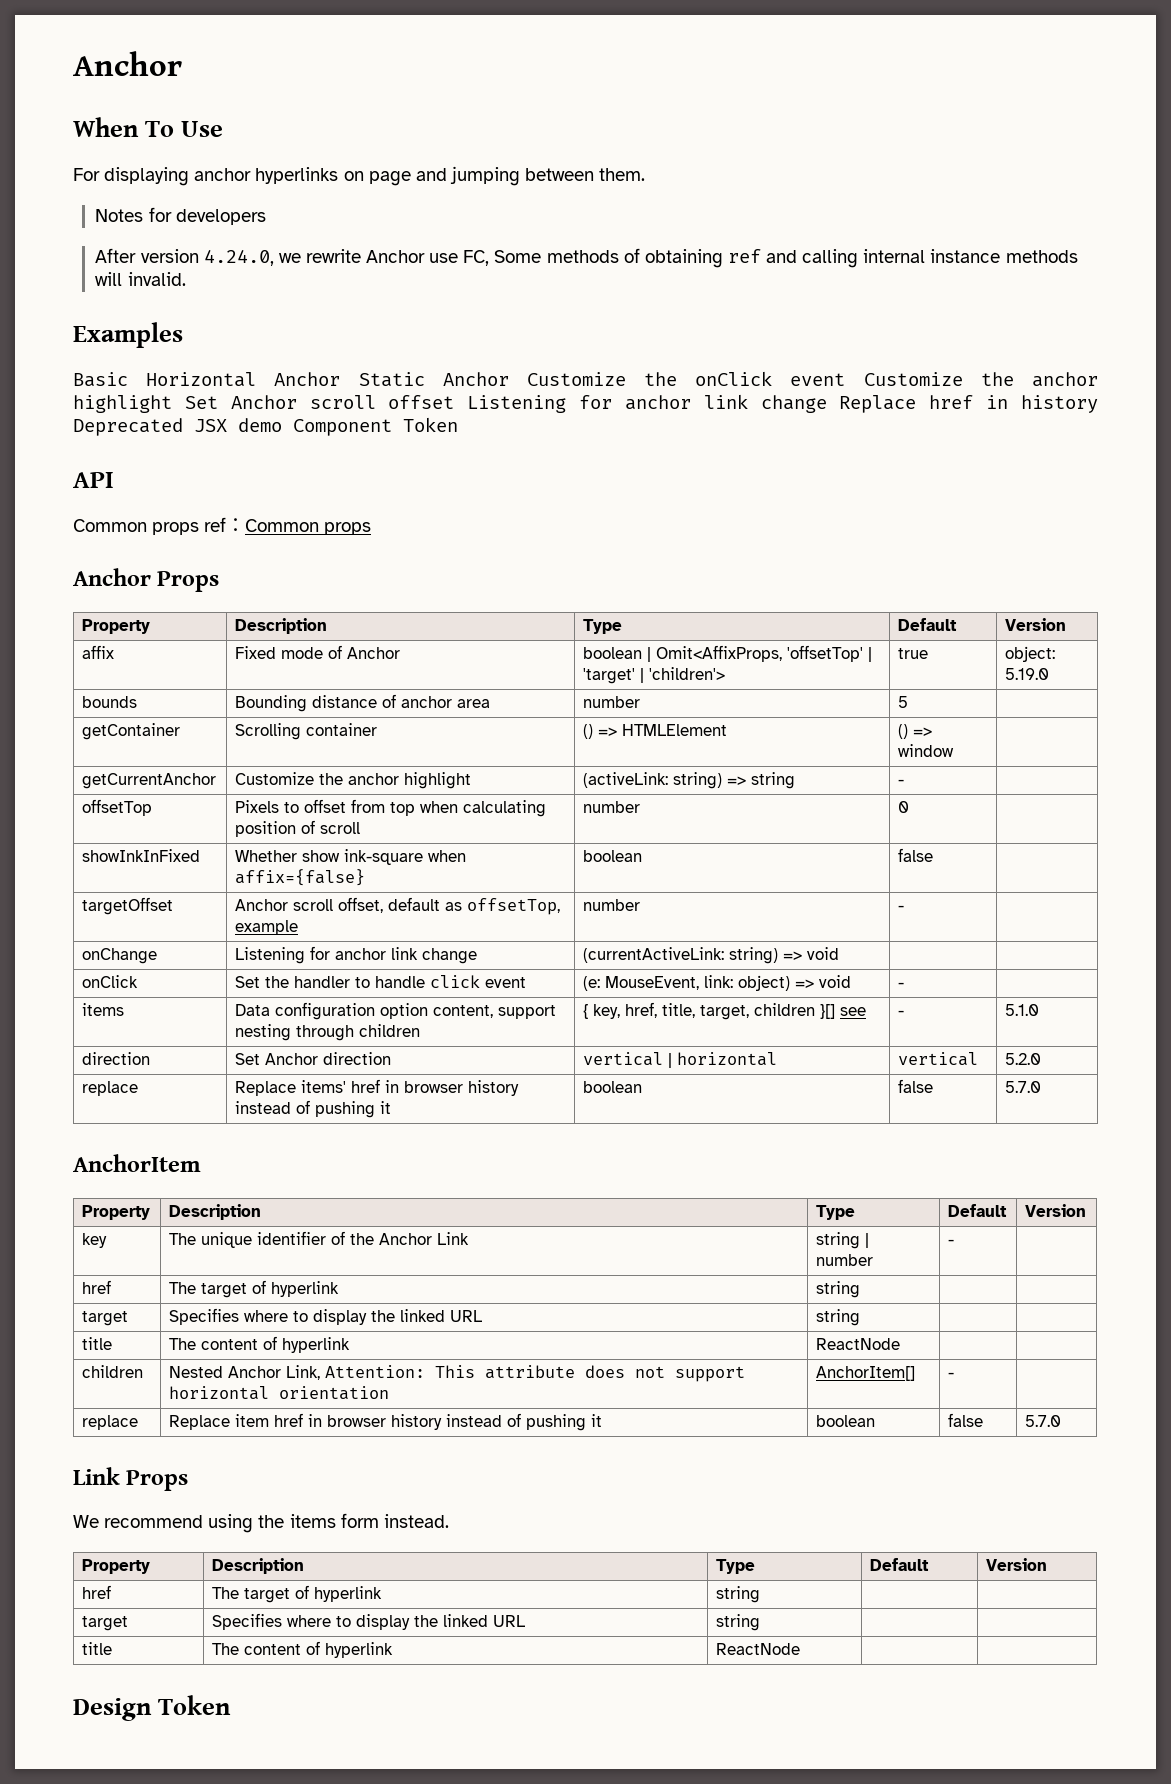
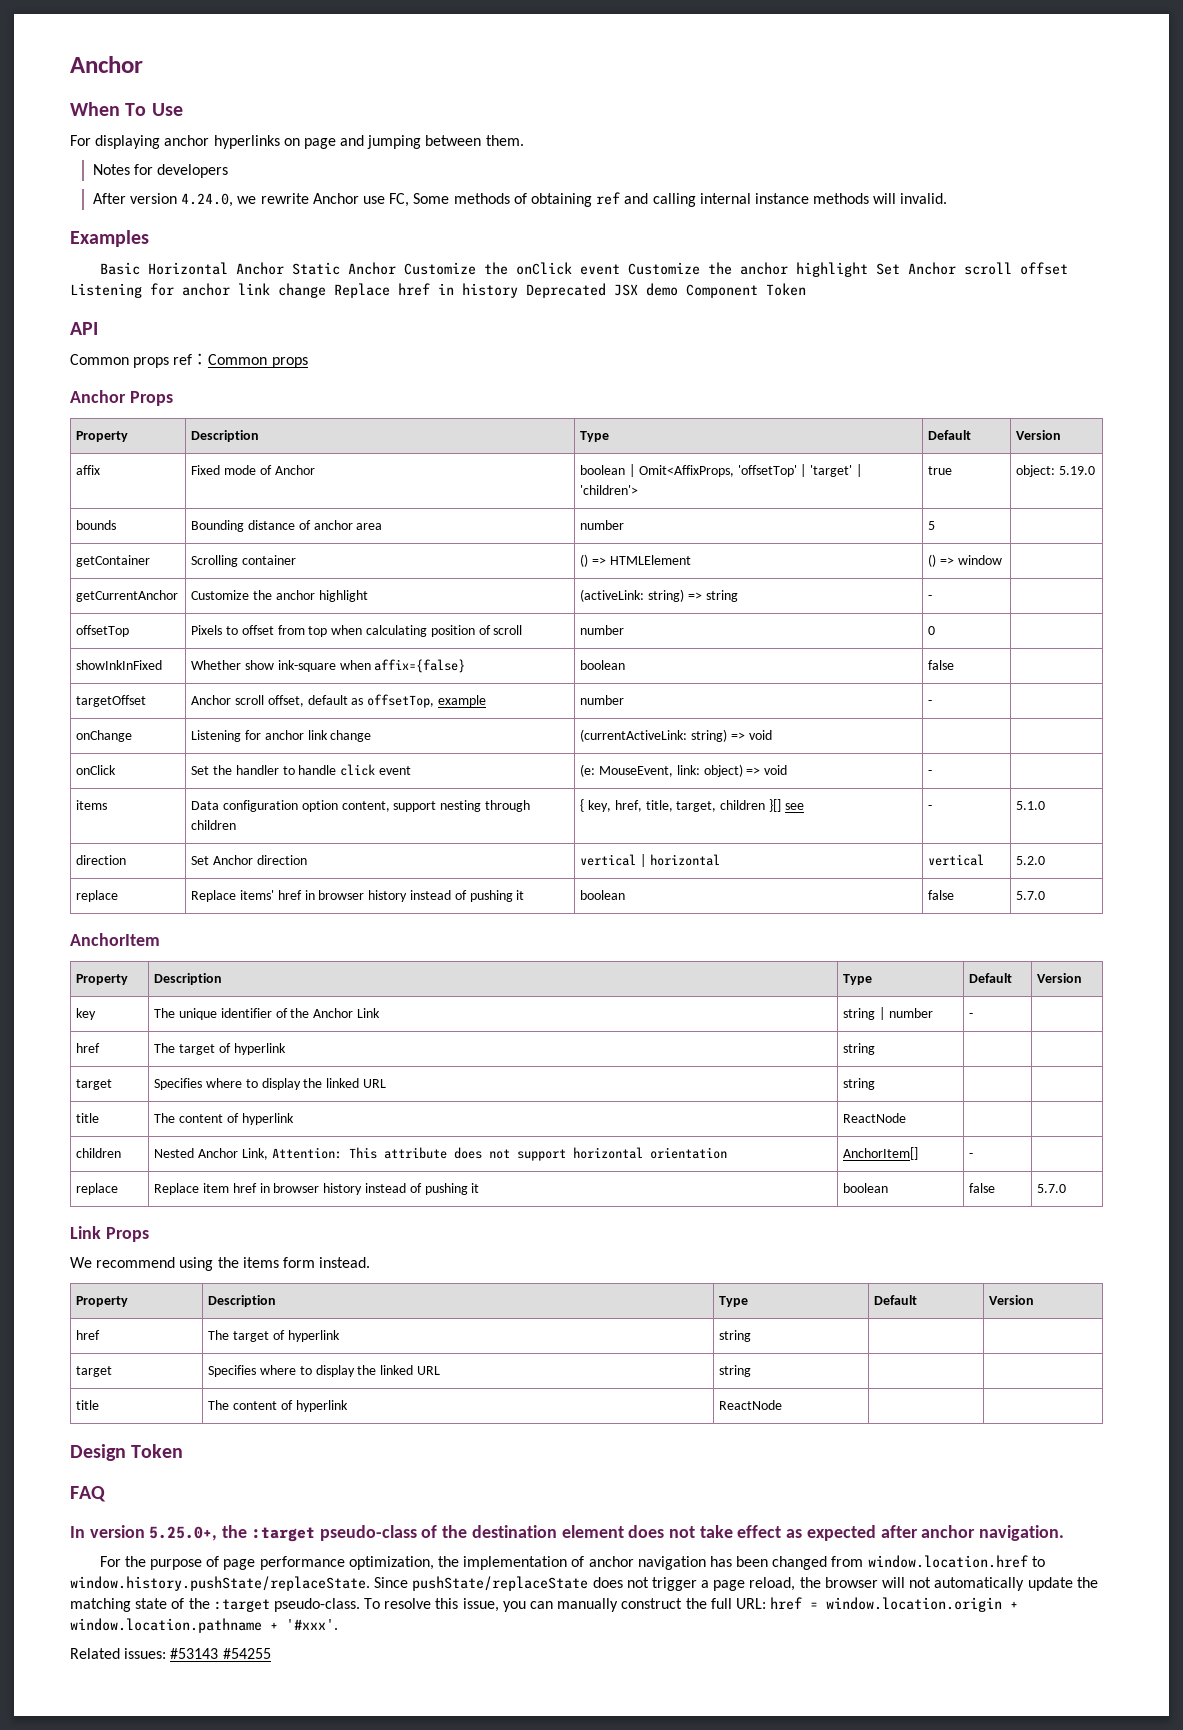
(232, 1705) none -> [70,1486,106,1502] [70,1525,1065,1542] [99,1555,1045,1570] [70,1576,1098,1591] [70,1597,1019,1612] [70,1618,338,1633] [70,1648,271,1659] // FAQ // In version 5.25.0+, the :target pseudo-class of the destination element does not take effect as expected after anchor navigation. // For the purpose of page performance optimization, the implementation of anchor navigation has been changed from window.location.href to window.history.pushState/replaceState. Since pushState/replaceState does not trigger a page reload, the browser will not automatically update the matching state of the :target pseudo-class. To resolve this issue, you can manually construct the full URL: href = window.location.origin + window.location.pathname + '#xxx'. // Related issues: #53143 #54255

